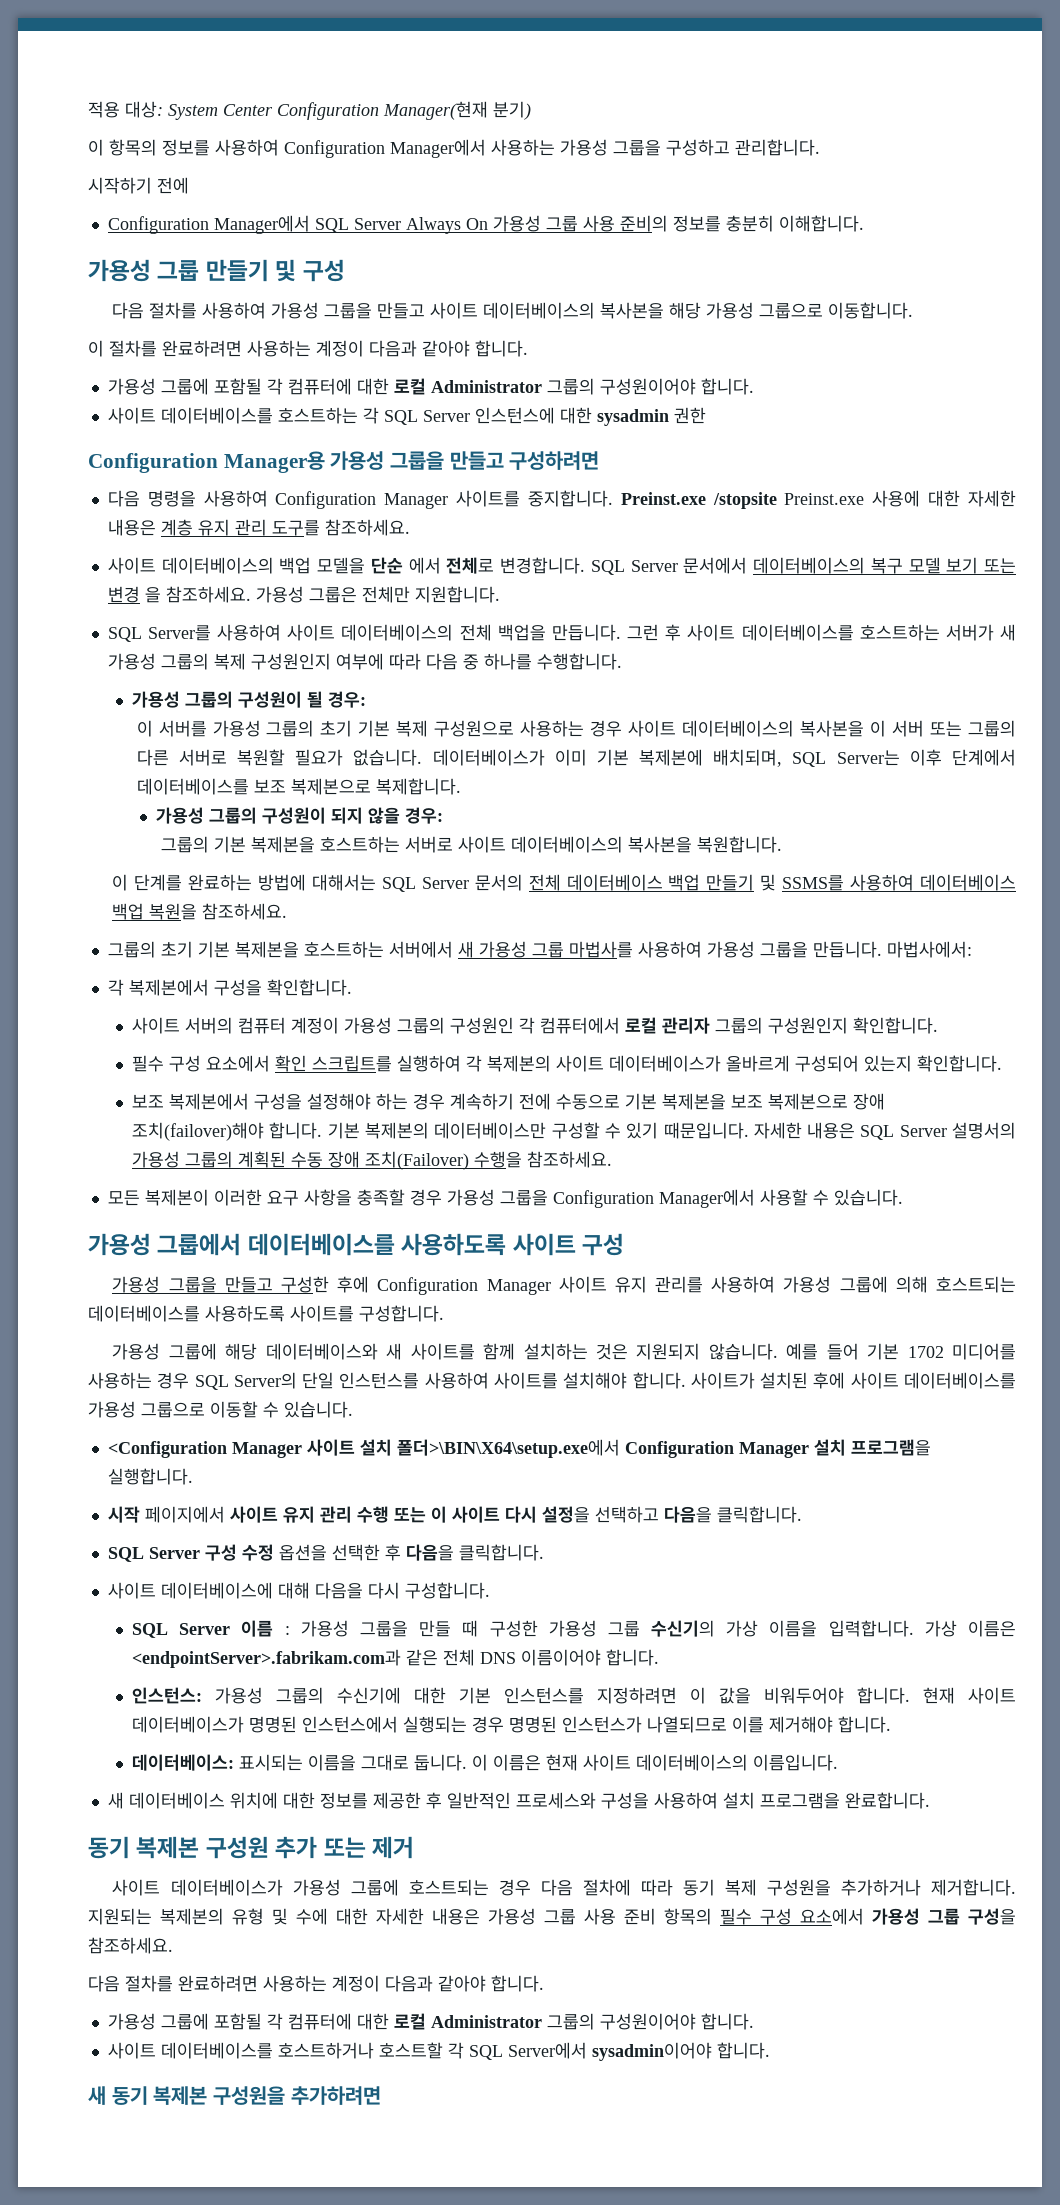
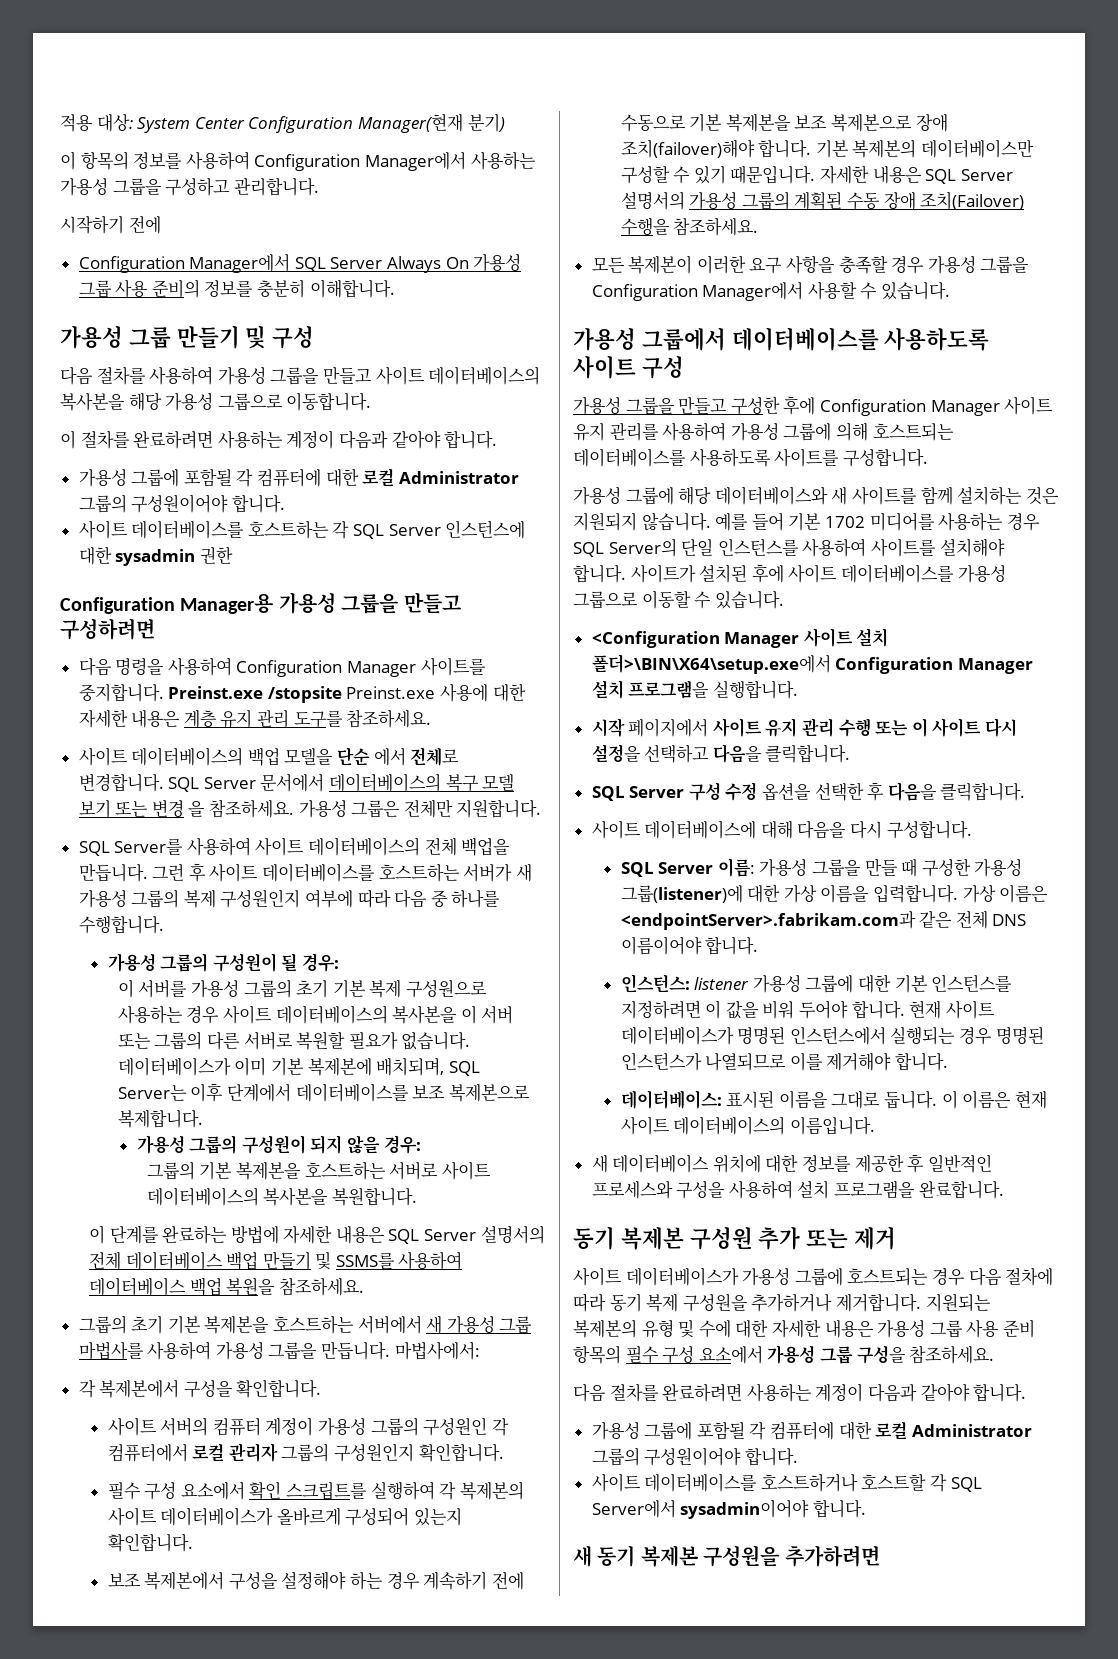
[311,874,523,892] 대해서는 SQL Server 문서의 -> [283,1225,545,1244] 자세한 내용은 SQL Server 설명서의
[241,1620,290,1637] 이름 : -> [717,858,755,877] 이름:
[607,1620,716,1637] 그룹 수신기의 -> [620,884,781,903] 그룹(listener)에 대한
[215,1687,402,1704] 가용성 그룹의 수신기에 -> [694,975,854,993] listener 가용성 그룹에
[764,1687,845,1704] 비워두어야 -> [762,1000,849,1019] 비워 두어야
[239,1754,304,1771] 표시되는 -> [726,1091,775,1108] 표시된

